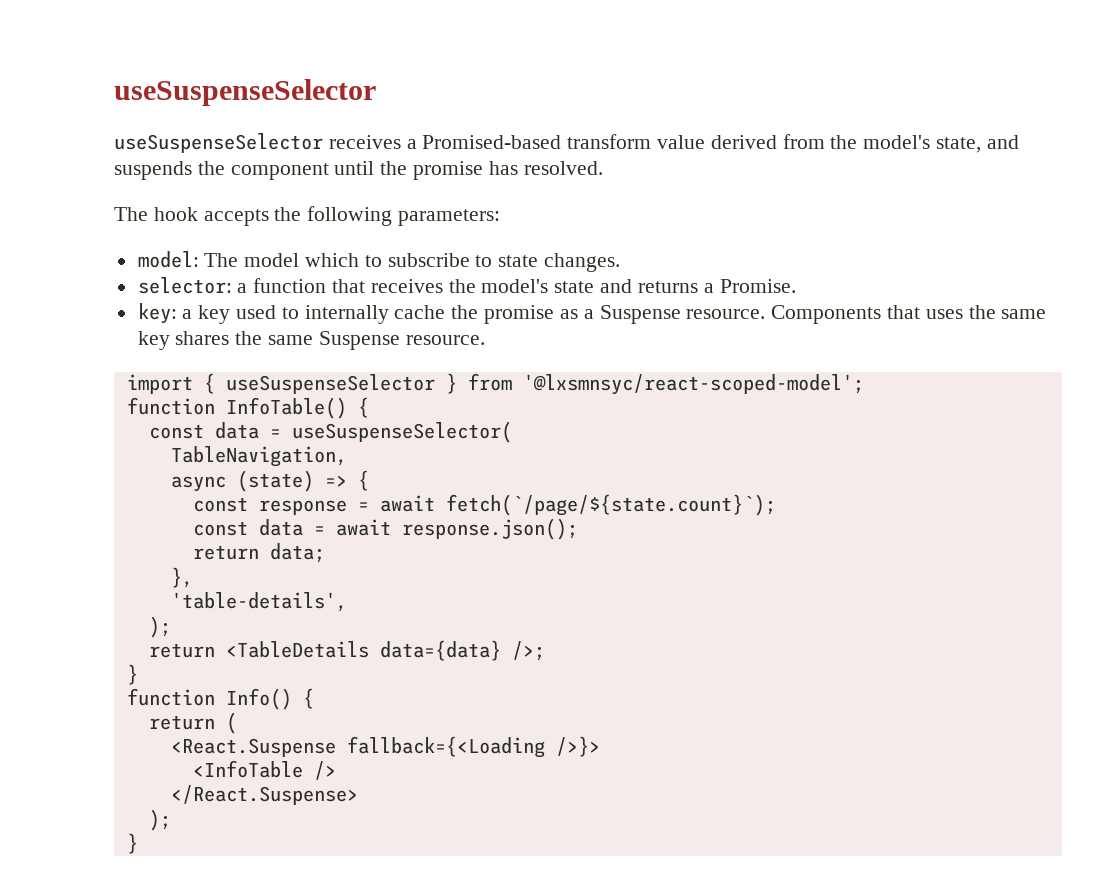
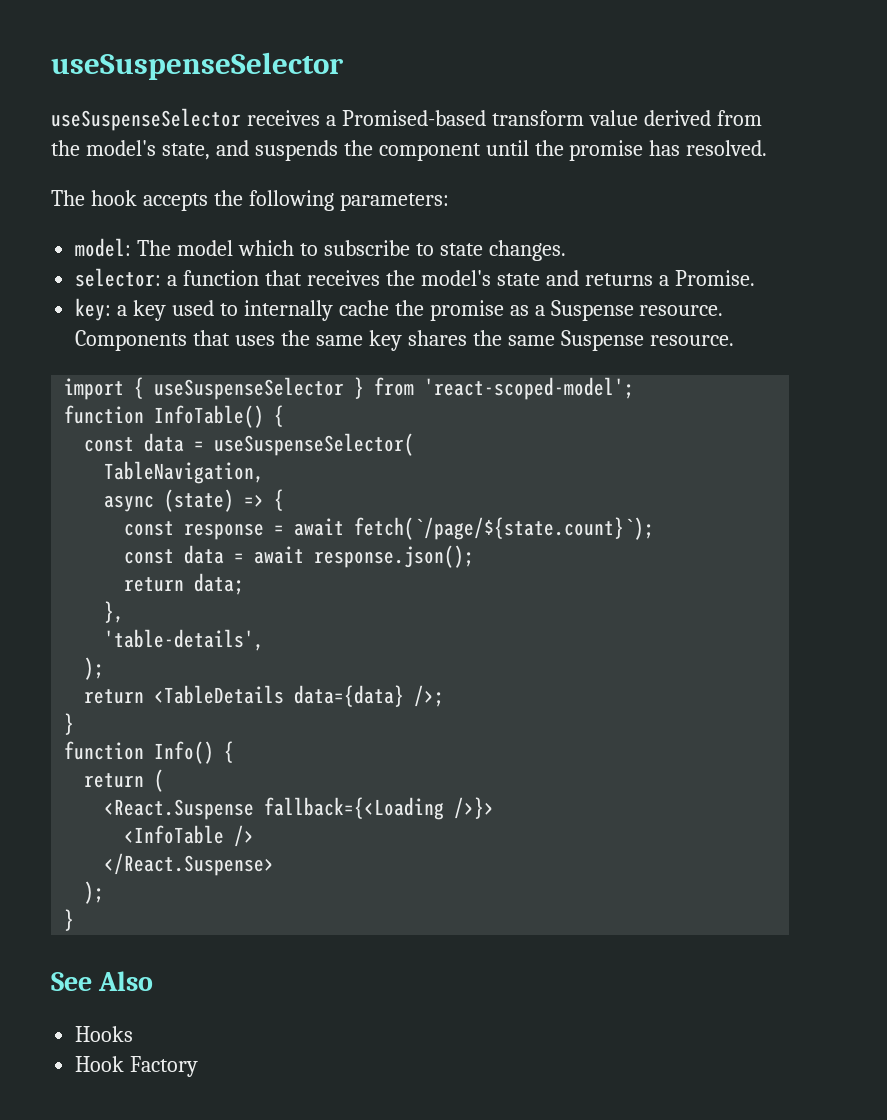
[522,374,864,395] '@lxsmnsyc/react-scoped-model'; -> [424,377,635,400] 'react-scoped-model';
(138, 843) none -> [51,971,154,991] [75,1026,134,1042] [75,1056,199,1077] // See Also // Hooks // Hook Factory

